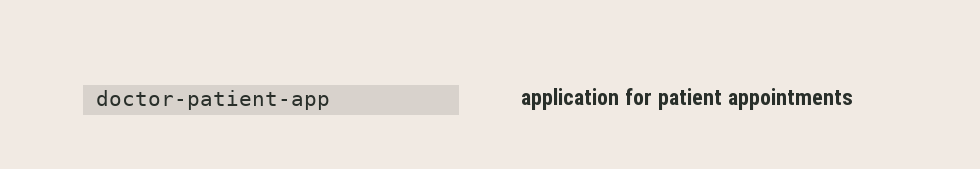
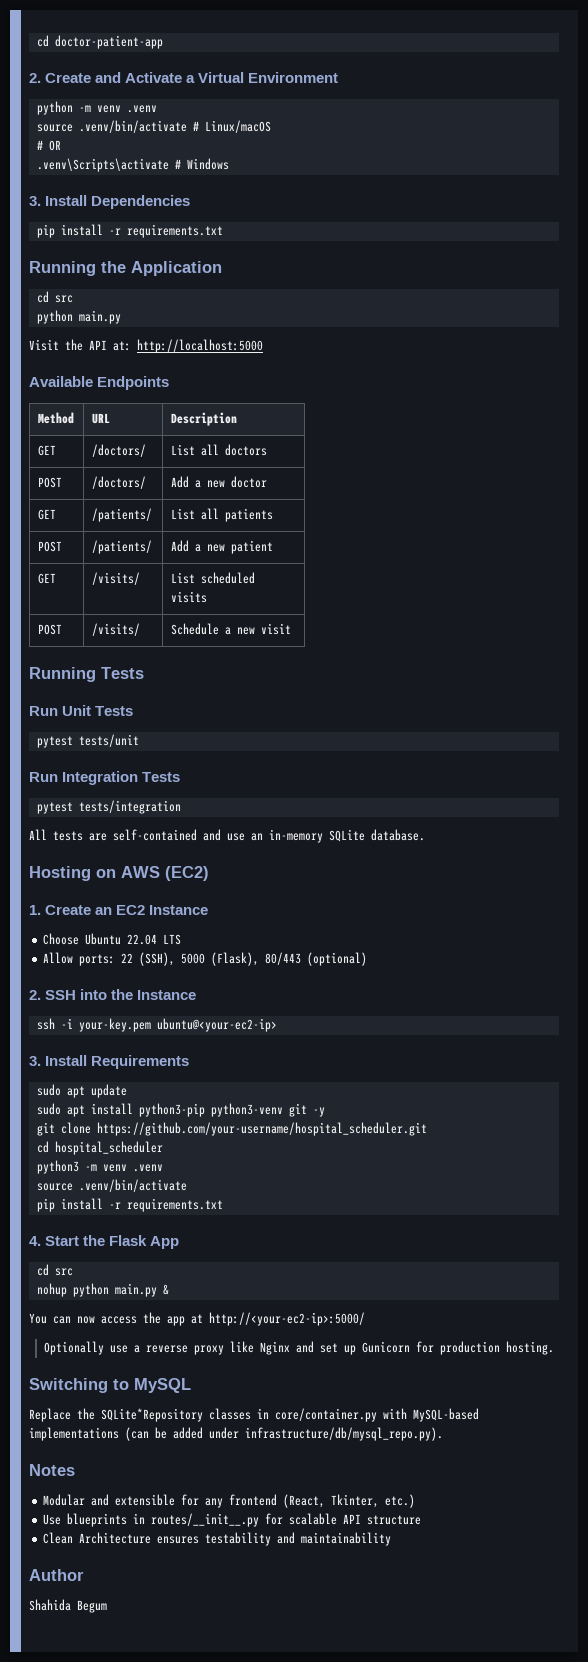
(95, 100) none -> [36,35,49,47] cd
[521,88,853,110] application for patient appointments -> [29,72,339,83] [36,101,157,115] [36,120,271,133] [36,140,61,151] [36,158,229,172] [29,195,191,209] [36,224,223,238] [29,261,222,276] [36,291,73,303] [36,310,121,324] [29,339,263,353] [29,376,170,390] [37,412,74,424] [91,413,110,424] [170,412,237,426] [37,445,56,456] [91,444,146,457] [170,444,267,456] [37,477,62,488] [91,476,146,489] [170,476,267,488] [37,509,56,520] [91,508,152,522] [170,508,273,522] [37,541,62,552] [91,540,152,554] [170,540,273,554] [37,573,56,584] [91,572,140,585] [170,572,255,584] [170,591,207,603] [37,624,62,635] [91,623,140,636] [170,623,291,635] [29,667,144,682] [29,705,134,716] [36,734,139,748] [29,771,181,785] [36,800,181,814] [29,829,425,843] [29,866,209,881] [29,905,209,915] [43,933,182,945] [43,952,368,966] [29,989,197,1000] [36,1018,277,1032] [29,1055,190,1069] [36,1084,127,1098] [36,1103,325,1117] [36,1122,427,1136] [36,1141,163,1155] [36,1160,163,1174] [36,1179,187,1192] [36,1198,223,1212] [29,1235,180,1249] [36,1264,73,1276] [36,1283,169,1297] [29,1312,365,1326] [44,1341,555,1355] [29,1378,191,1393] [29,1408,479,1422] [29,1427,443,1441] [29,1464,75,1476] [43,1494,416,1508] [43,1513,422,1527] [43,1532,392,1546] [29,1569,84,1581] [29,1599,107,1613] 2. Create and Activate a Virtual Environment // python -m venv .venv // source .venv/bin/activate # Linux/macOS // # OR // .venv\Scripts\activate # Windows // 3. Install Dependencies // pip install -r requirements.txt // Running the Application // cd src // python main.py // Visit the API at: http://localhost:5000 // Available Endpoints // Method | URL | Description // GET | /doctors/ | List all doctors // POST | /doctors/ | Add a new doctor // GET | /patients/ | List all patients // POST | /patients/ | Add a new patient // GET | /visits/ | List scheduled visits // POST | /visits/ | Schedule a new visit // Running Tests // Run Unit Tests // pytest tests/unit // Run Integration Tests // pytest tests/integration // All tests are self-contained and use an in-memory SQLite database. // Hosting on AWS (EC2) // 1. Create an EC2 Instance // Choose Ubuntu 22.04 LTS // Allow ports: 22 (SSH), 5000 (Flask), 80/443 (optional) // 2. SSH into the Instance // ssh -i your-key.pem ubuntu@<your-ec2-ip> // 3. Install Requirements // sudo apt update // sudo apt install python3-pip python3-venv git -y // git clone https://github.com/your-username/hospital_scheduler.git // cd hospital_scheduler // python3 -m venv .venv // source .venv/bin/activate // pip install -r requirements.txt // 4. Start the Flask App // cd src // nohup python main.py & // You can now access the app at http://<your-ec2-ip>:5000/ // Optionally use a reverse proxy like Nginx and set up Gunicorn for production hosting. // Switching to MySQL // Replace the SQLite*Repository classes in core/container.py with MySQL-based implementations (can be added under infrastructure/db/mysql_repo.py). // Notes // Modular and extensible for any frontend (React, Tkinter, etc.) // Use blueprints in routes/__init__.py for scalable API structure // Clean Architecture ensures testability and maintainability // Author // Shahida Begum

